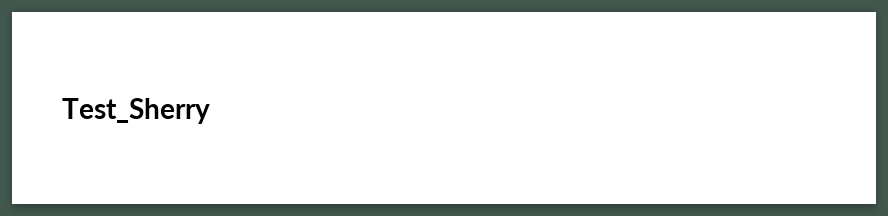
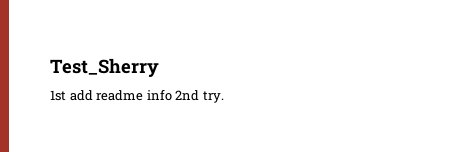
(210, 111) none -> [50,89,224,103] // 1st add readme info 2nd try.

